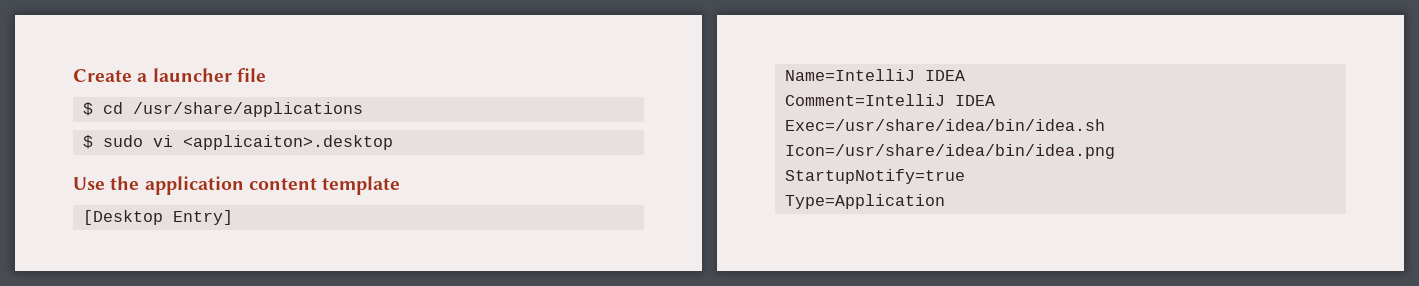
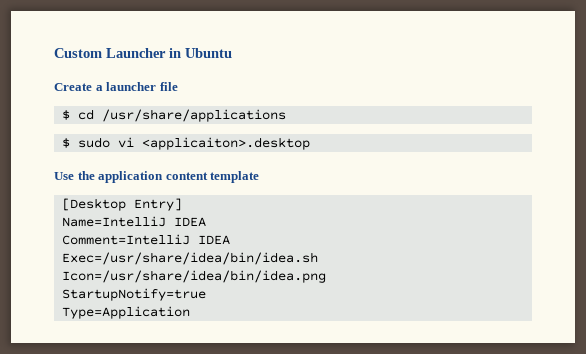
(73, 75) none -> [54,48,232,58] Custom Launcher in Ubuntu //

